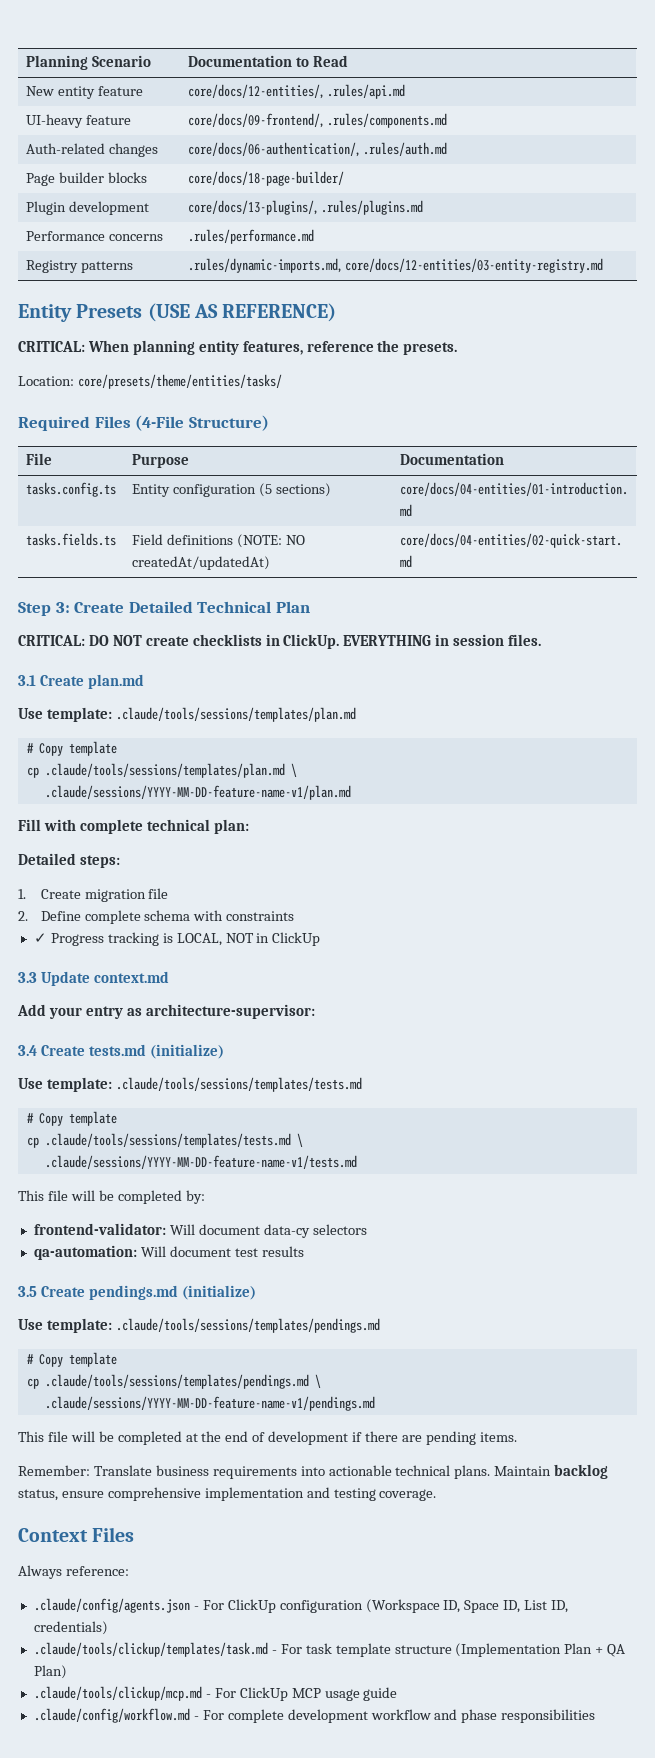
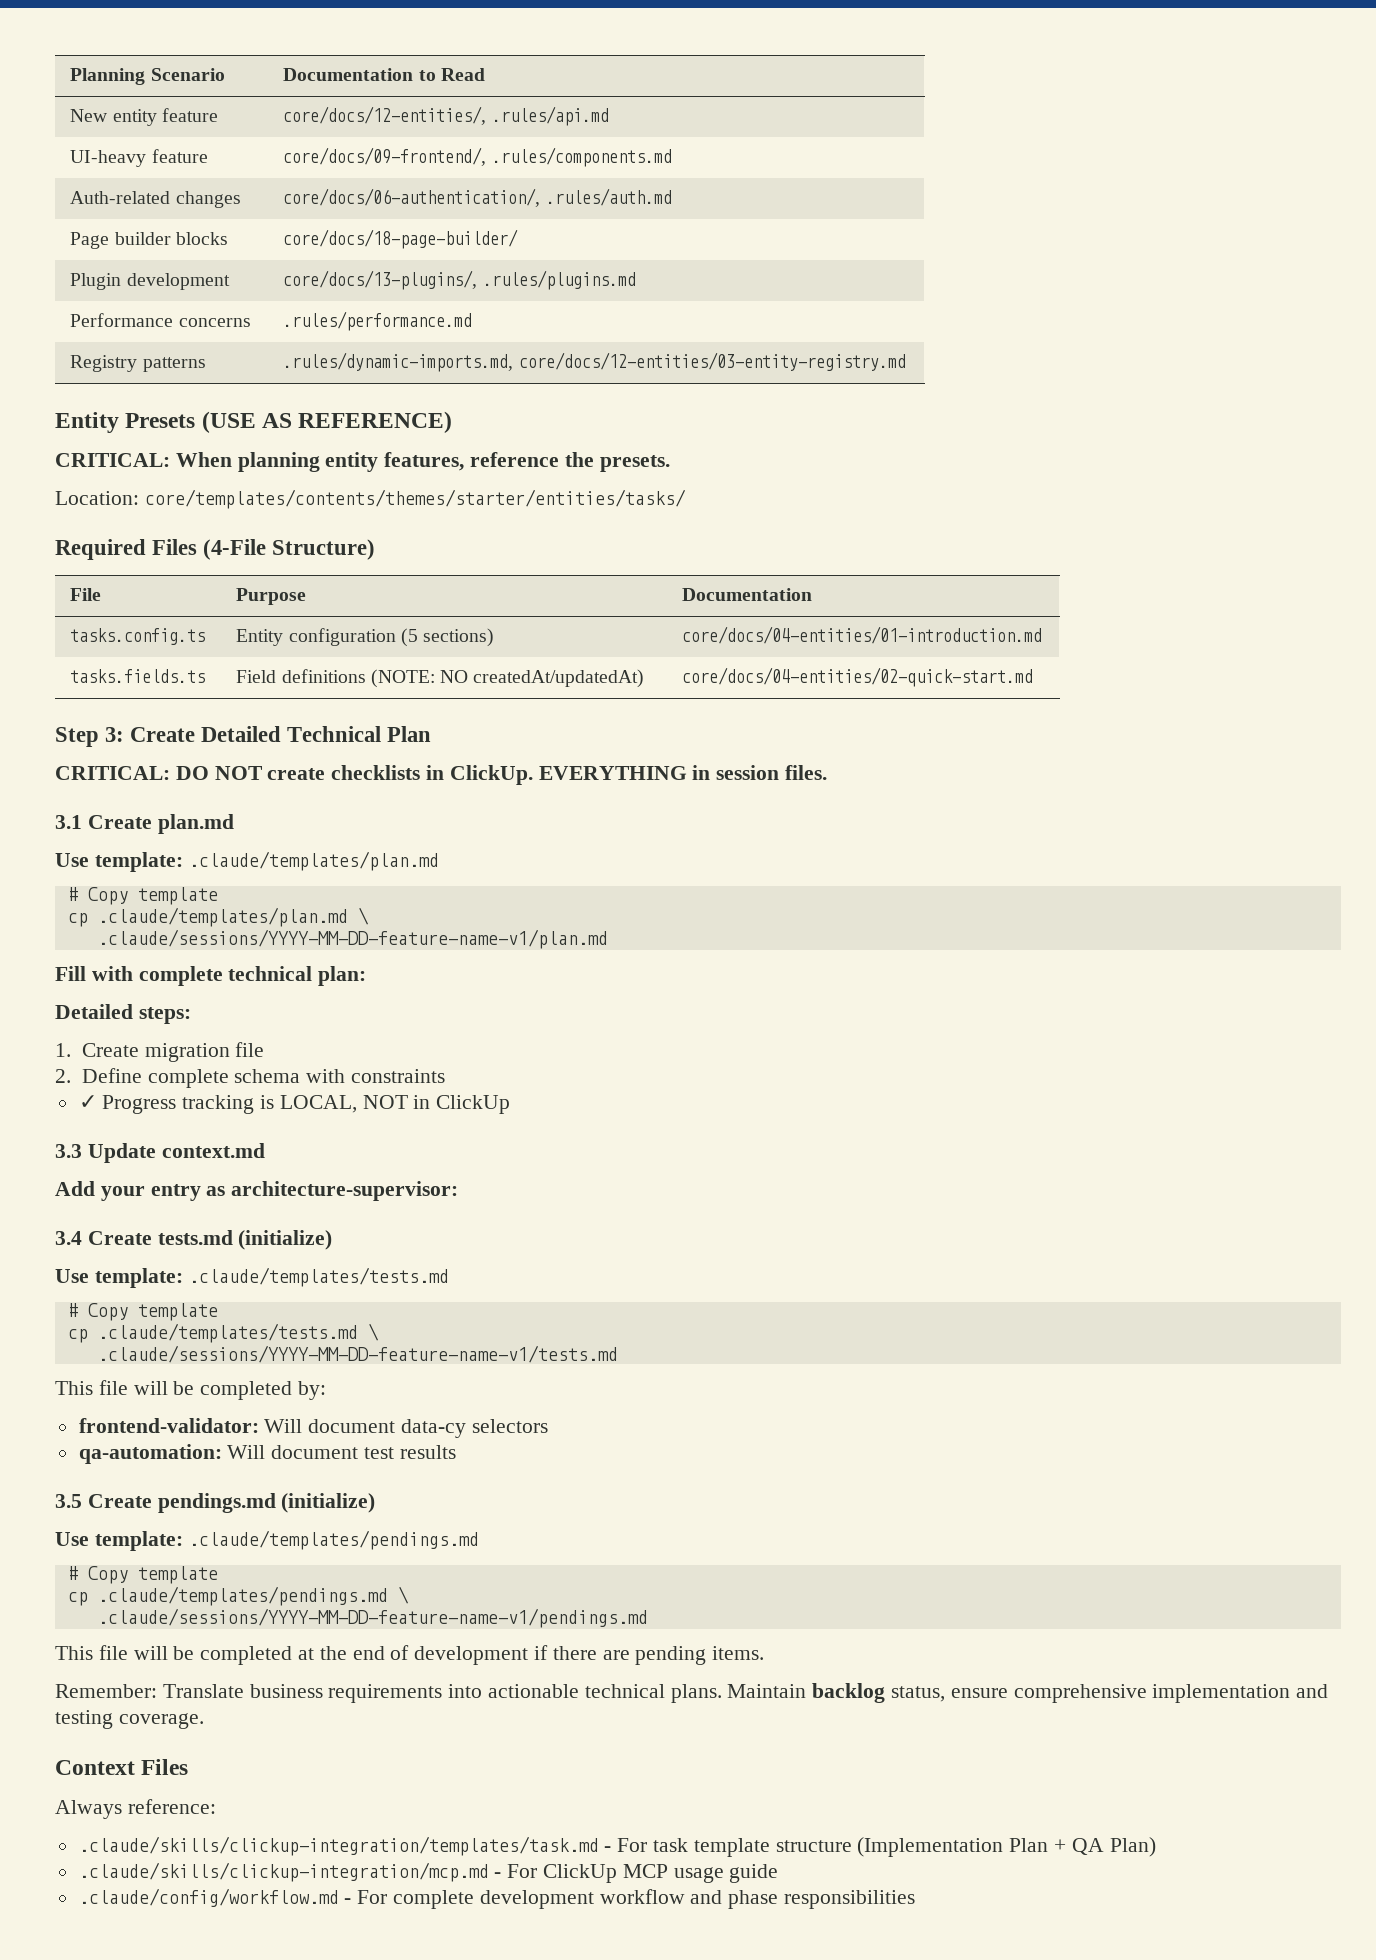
[77,374,282,389] core/presets/theme/entities/tasks/ -> [144,489,686,509] core/templates/contents/themes/starter/entities/tasks/
[115,707,356,722] [26,741,117,756] [26,763,285,778] .claude/tools/sessions/templates/plan.md // # Copy template // cp .claude/tools/sessions/templates/plan.md -> [188,851,439,871] [67,887,218,905] [67,907,348,927] .claude/templates/plan.md // # Copy template // cp .claude/templates/plan.md
[115,1077,362,1092] [26,1111,117,1126] [26,1133,291,1148] .claude/tools/sessions/templates/tests.md // # Copy template // cp .claude/tools/sessions/templates/tests.md -> [188,1267,449,1287] [67,1303,218,1321] [67,1323,358,1343] .claude/templates/tests.md // # Copy template // cp .claude/templates/tests.md
[115,1318,380,1333] [26,1352,117,1367] [26,1374,309,1389] .claude/tools/sessions/templates/pendings.md // # Copy template // cp .claude/tools/sessions/templates/pendings.md -> [188,1530,479,1550] [67,1566,218,1584] [67,1586,388,1606] .claude/templates/pendings.md // # Copy template // cp .claude/templates/pendings.md
[33,1598,569,1613] [33,1621,108,1635] [33,1642,268,1657] .claude/config/agents.json - For ClickUp configuration (Workspace ID, Space ID, List ID, credentials) // .claude/tools/clickup/templates/task.md -> [78,1836,599,1856] .claude/skills/clickup-integration/templates/task.md
[33,1686,202,1701] .claude/tools/clickup/mcp.md -> [78,1862,489,1882] .claude/skills/clickup-integration/mcp.md

